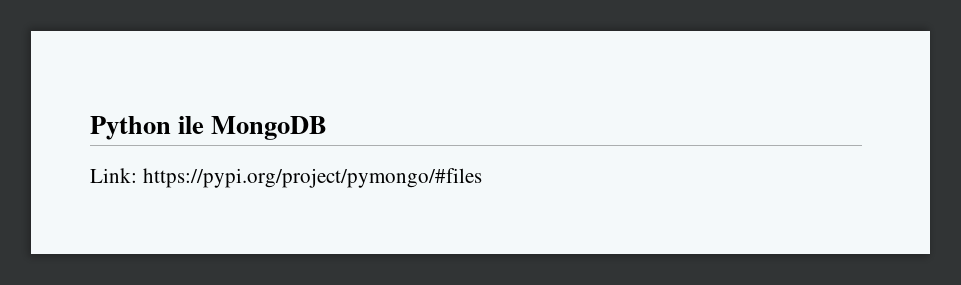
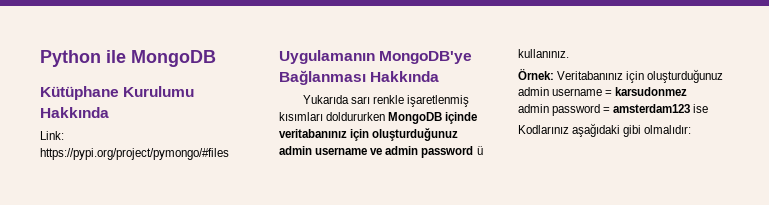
(328, 128) none -> [40,86,195,100] [40,107,109,118] // Kütüphane Kurulumu Hakkında
(482, 178) none -> [279,50,473,64] [279,70,440,85] [302,95,470,107] [279,112,478,124] [279,128,459,141] [279,146,483,158] [518,49,569,58] [518,68,724,83] [518,87,688,96] [518,104,709,116] [518,123,692,137] // Uygulamanın MongoDB'ye Bağlanması Hakkında // Yukarıda sarı renkle işaretlenmiş kısımları doldururken MongoDB içinde veritabanınız için oluşturduğunuz admin username ve admin password ü kullanınız. // Örnek: Veritabanınız için oluşturduğunuz admin username = karsudonmez // admin password = amsterdam123 ise // Kodlarınız aşağıdaki gibi olmalıdır:

